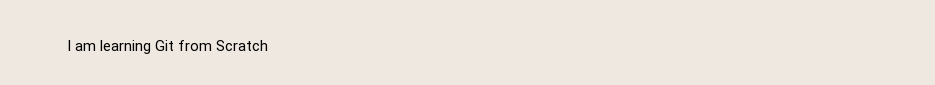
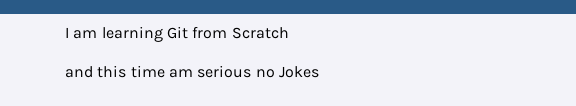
(269, 45) none -> [65,65,319,78] // and this time am serious no Jokes

